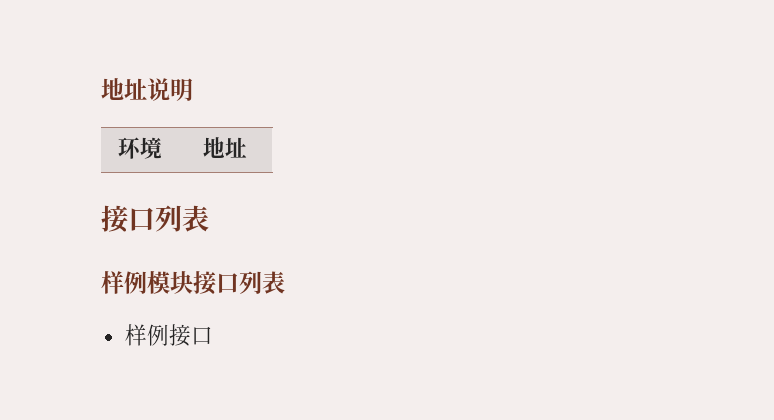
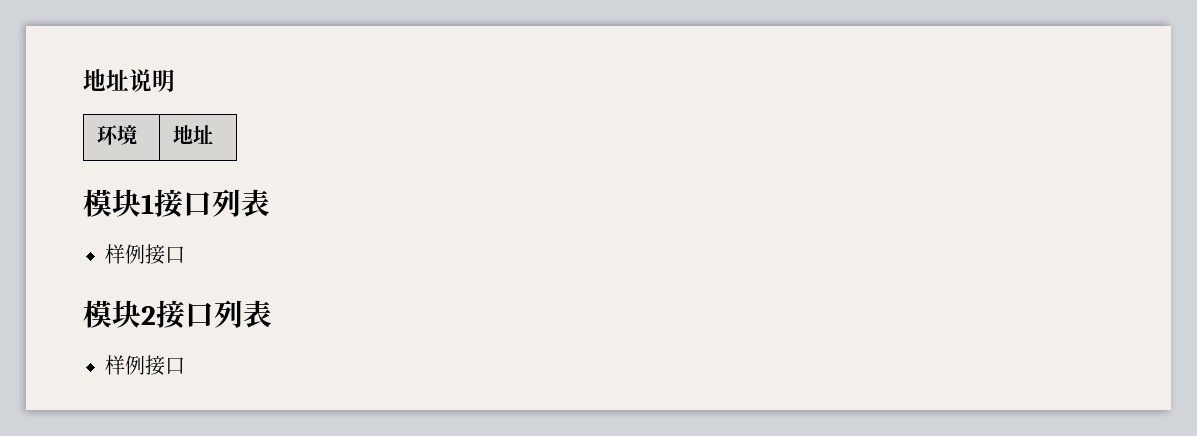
[101,205,209,233] [101,271,285,295] [124,324,213,346] 接口列表 // 样例模块接口列表 // 样例接口 -> [83,189,270,218] [105,244,185,265] [83,300,272,329] [105,355,185,376] 模块1接口列表 // 样例接口 // 模块2接口列表 // 样例接口

